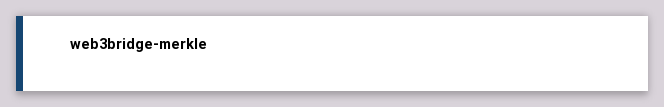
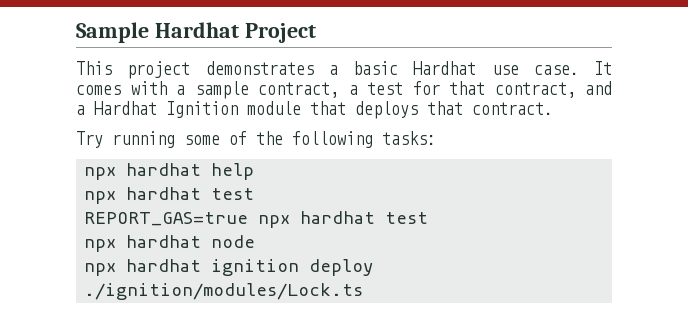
[70,38,207,52] web3bridge-merkle -> [76,22,316,43] [76,61,612,79] [76,81,612,99] [76,101,553,119] [76,131,436,148] [84,163,255,180] [84,187,255,204] [84,211,429,228] [84,235,256,252] [84,259,374,276] [84,283,364,300] Sample Hardhat Project // This project demonstrates a basic Hardhat use case. It comes with a sample contract, a test for that contract, and a Hardhat Ignition module that deploys that contract. // Try running some of the following tasks: // npx hardhat help // npx hardhat test // REPORT_GAS=true npx hardhat test // npx hardhat node // npx hardhat ignition deploy ./ignition/modules/Lock.ts

